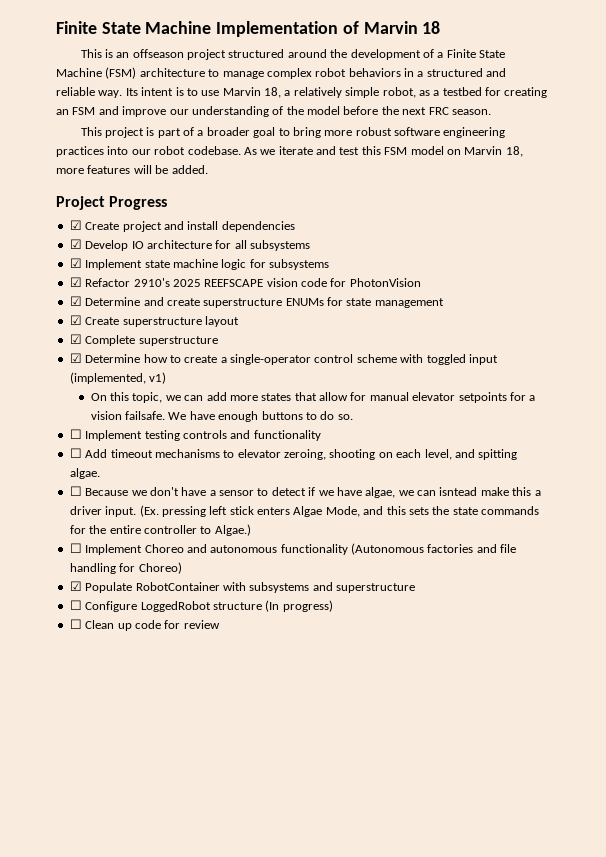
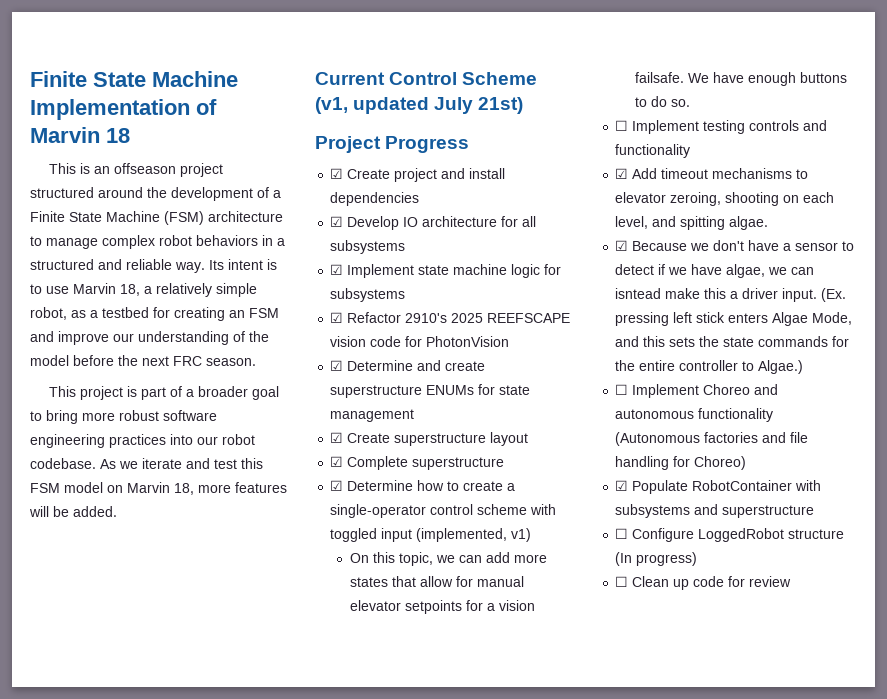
(208, 169) none -> [315,72,538,85] [315,97,524,114] // Current Control Scheme (v1, updated July 21st)
[69,448,82,458] ☐ -> [615,168,629,179] ☑
[69,486,82,496] ☐ -> [615,240,629,251] ☑

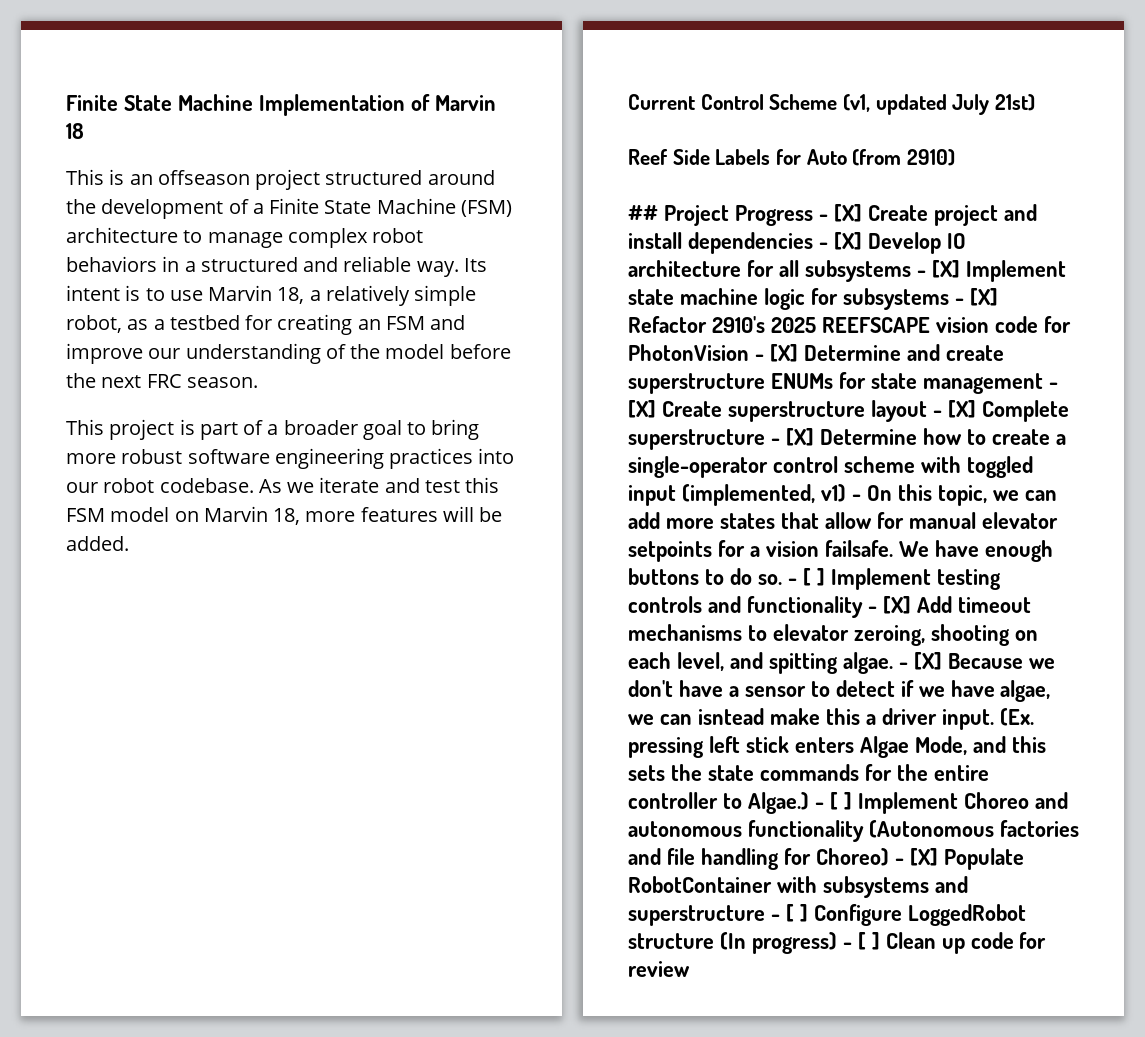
(524, 105) none -> [628,149,956,166] [628,205,658,221] Reef Side Labels for Auto (from 2910) // ##
[330,168,344,179] // ☑ -> [818,204,862,222] - [X]
[330,216,344,227] // ☑ -> [818,232,862,250] - [X]
[330,264,344,275] // ☑ -> [916,260,960,278] - [X]
[330,312,344,323] // ☑ -> [954,288,998,306] - [X]
[330,360,344,371] // ☑ -> [754,344,798,362] - [X]
[330,432,344,443] // ☑ -> [1048,382,1058,389] [628,400,656,418] - [X]
[330,456,344,467] // ☑ -> [932,400,976,418] - [X]
[330,480,344,491] // ☑ -> [770,428,814,446] - [X]
(532, 535) // -> [851,494,861,501] -
[615,120,629,131] // ☐ -> [787,568,825,586] - [ ]
[615,168,629,179] // ☑ -> [867,596,911,614] - [X]
[615,240,629,251] // ☑ -> [898,652,942,670] - [X]
[615,384,629,395] // ☐ -> [814,792,852,810] - [ ]
[615,480,629,491] // ☑ -> [894,848,938,866] - [X]
[615,528,629,539] // ☐ -> [770,904,808,922] - [ ]
[615,576,629,587] // ☐ -> [842,932,880,950] - [ ]

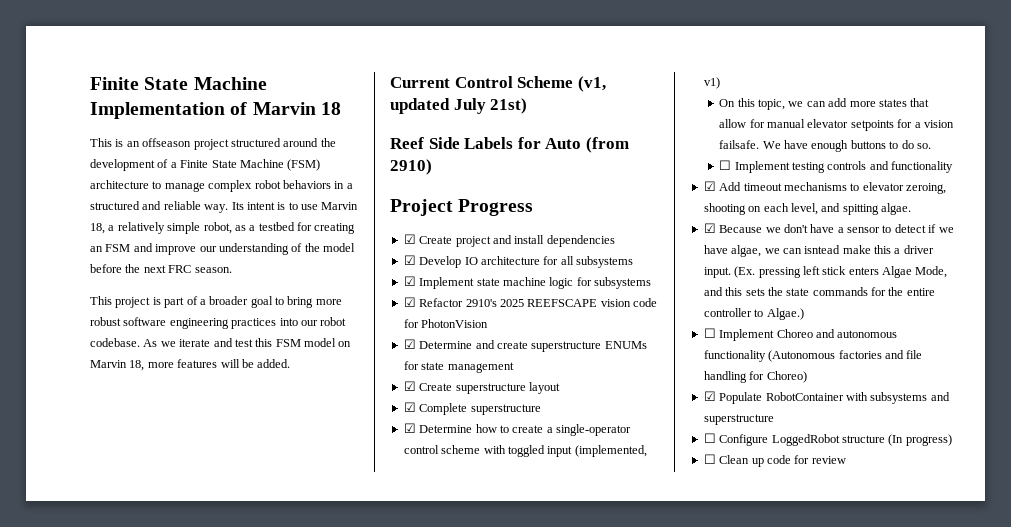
[628,205,658,221] ## -> (432, 167) none
[818,204,862,222] - [X] -> [403,234,416,244] // ☑
[818,232,862,250] - [X] -> [403,255,416,265] // ☑
[916,260,960,278] - [X] -> [403,276,416,286] // ☑
[954,288,998,306] - [X] -> [403,297,416,307] // ☑
[754,344,798,362] - [X] -> [403,339,416,349] // ☑
[1048,382,1058,389] [628,400,656,418] - [X] -> [403,381,416,391] // ☑
[932,400,976,418] - [X] -> [403,402,416,412] // ☑
[770,428,814,446] - [X] -> [403,423,416,433] // ☑
[851,494,861,501] - -> (720, 83) //
[787,568,825,586] - [ ] -> [719,160,732,170] // ☐
[867,596,911,614] - [X] -> [703,181,716,191] // ☑
[898,652,942,670] - [X] -> [703,223,716,233] // ☑
[814,792,852,810] - [ ] -> [703,328,716,338] // ☐
[894,848,938,866] - [X] -> [703,391,716,401] // ☑
[770,904,808,922] - [ ] -> [703,433,716,443] // ☐
[842,932,880,950] - [ ] -> [703,454,716,464] // ☐

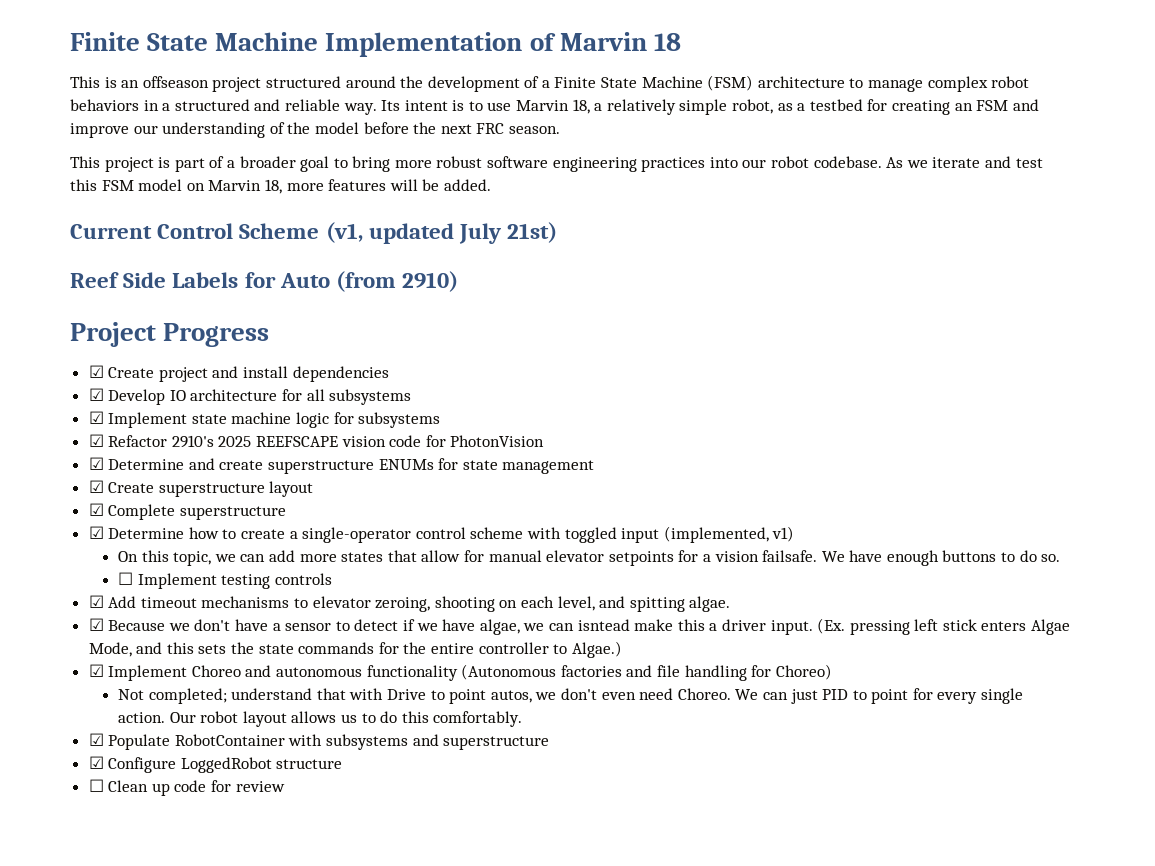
[869,161,954,173] and functionality -> (332, 579) none
[703,328,716,338] ☐ -> [88,664,104,677] ☑
(807, 377) none -> [118,688,1024,704] [118,711,523,727] // Not completed; understand that with Drive to point autos, we don't even need Choreo. We can just PID to point for every single action. Our robot layout allows us to do this comfortably.
[703,433,716,443] ☐ -> [88,756,104,769] ☑
[888,434,952,446] (In progress) -> (343, 764) none

